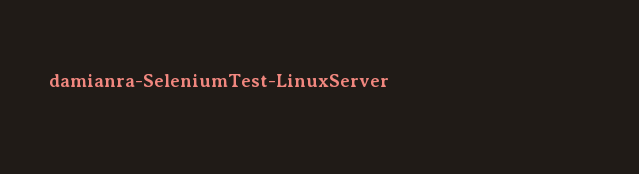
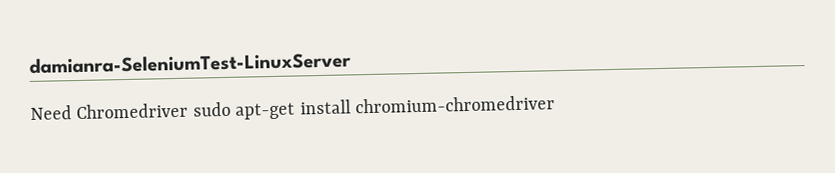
(389, 80) none -> [30,95,555,120] // Need Chromedriver sudo apt-get install chromium-chromedriver

